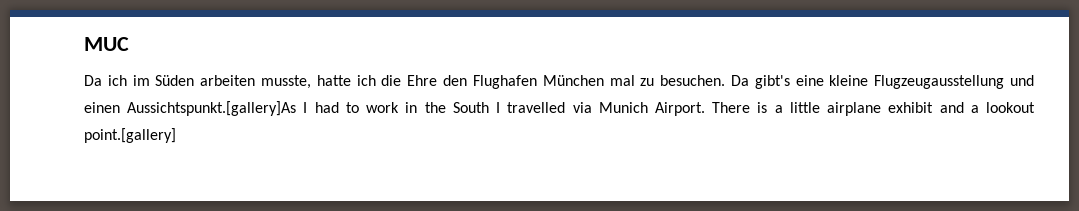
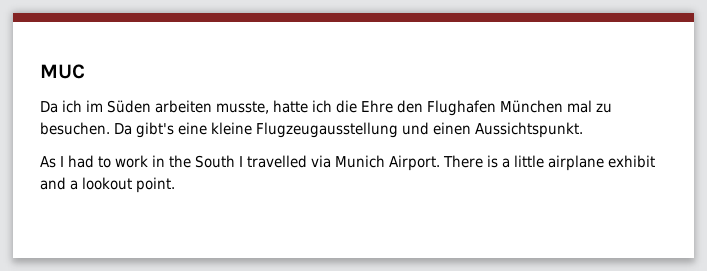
[127,101,297,116] Aussichtspunkt.[gallery]As -> [475,122,583,138] [40,156,56,168] Aussichtspunkt. // As
[84,128,176,143] point.[gallery] -> [136,177,175,193] point.

